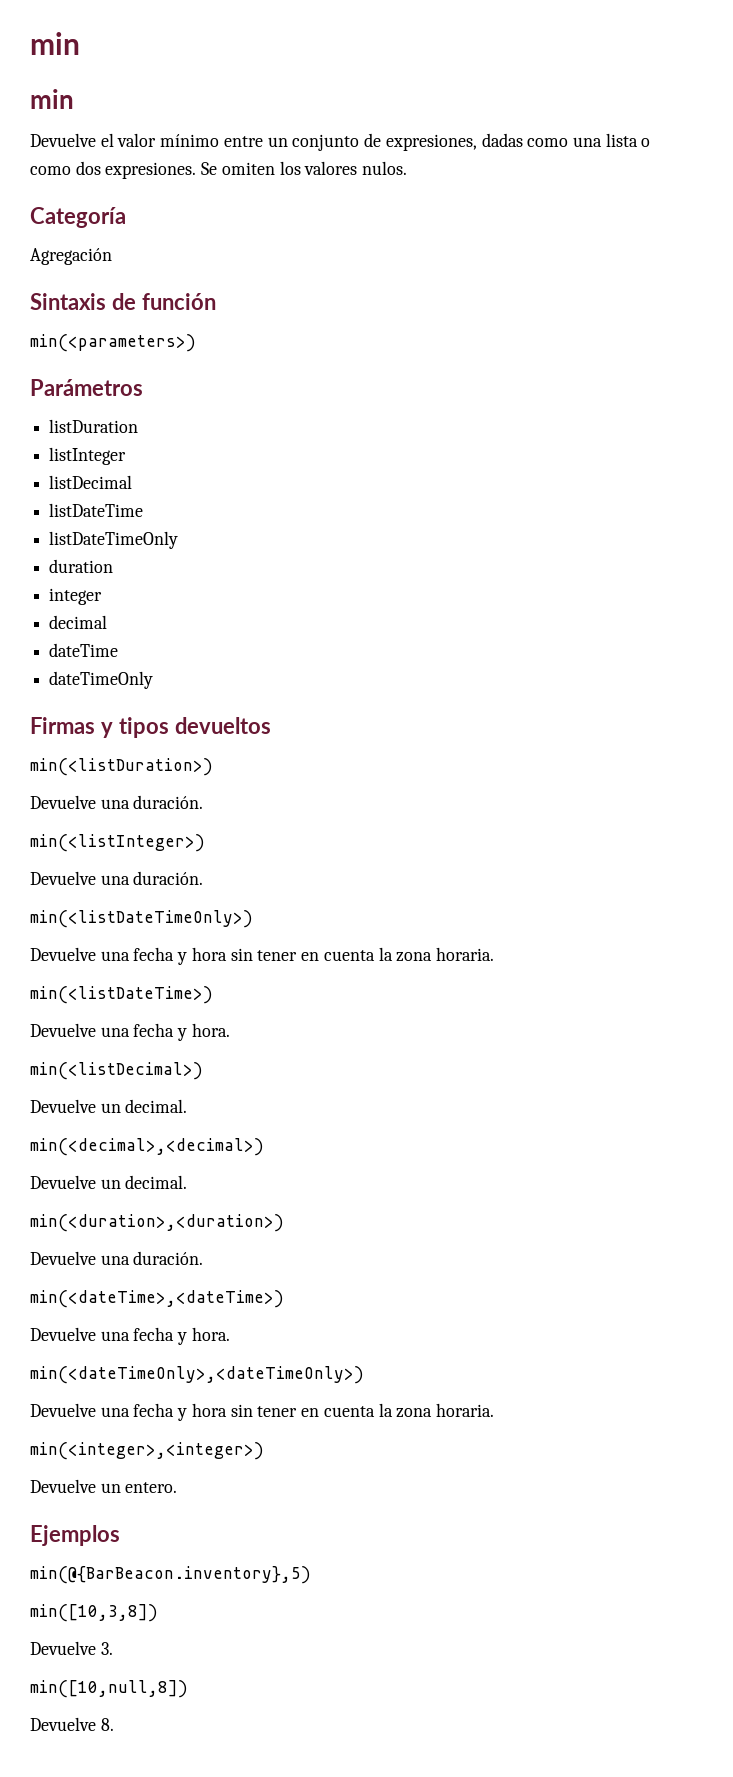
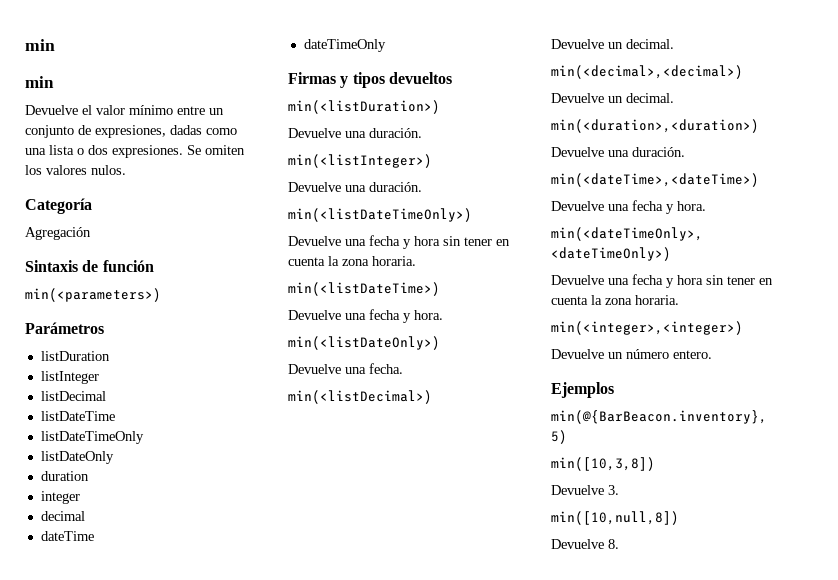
[30,166,71,175] como -> (84, 151) none
(179, 540) none -> [40,451,114,464] // listDateOnly
(230, 1030) none -> [288,336,440,350] [288,363,403,374] // min(<listDateOnly>) // Devuelve una fecha.
(121, 1488) none -> [626,349,669,359] número

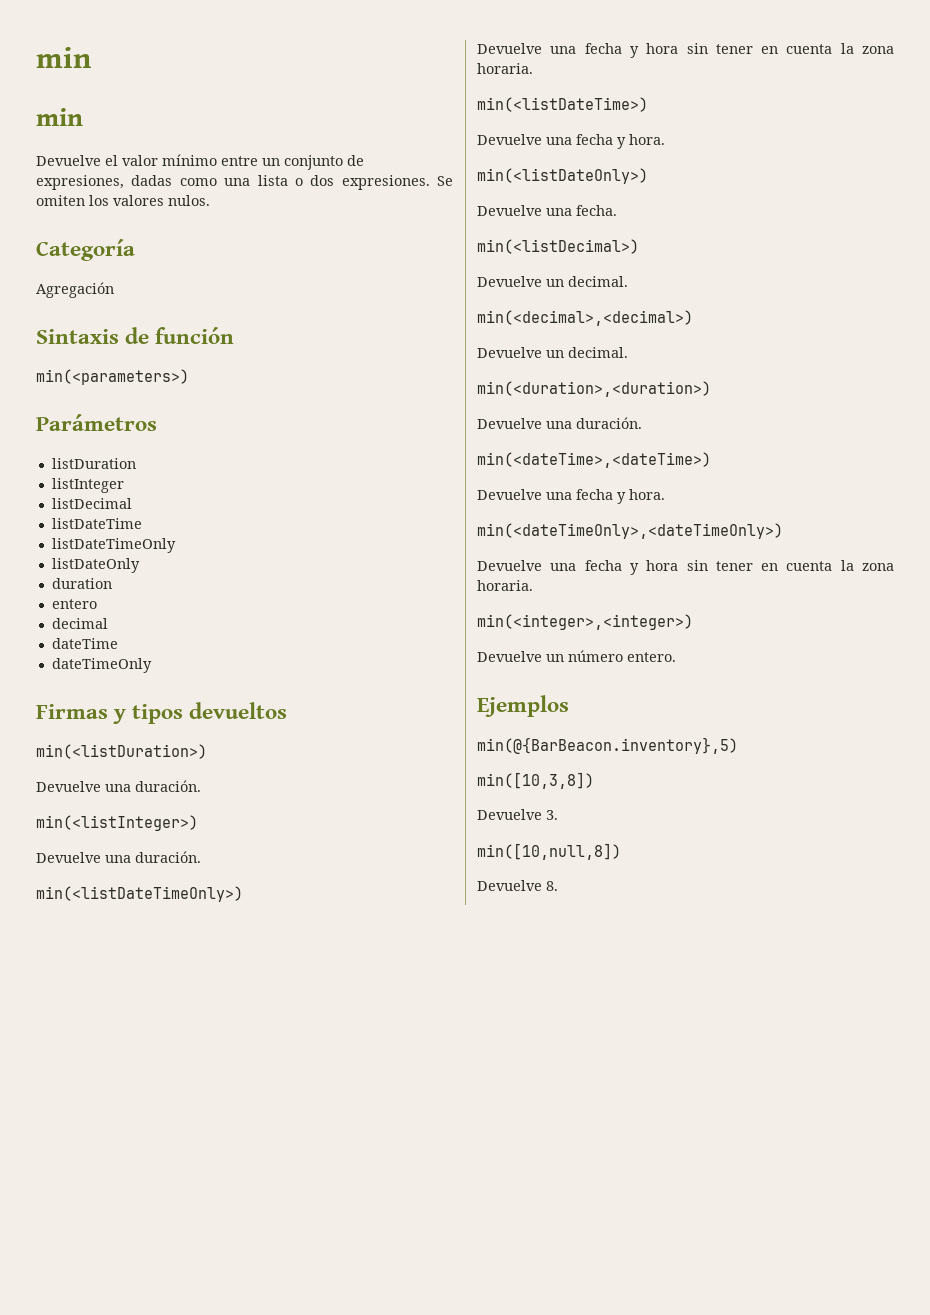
[40,491,80,504] integer -> [51,599,97,609] entero

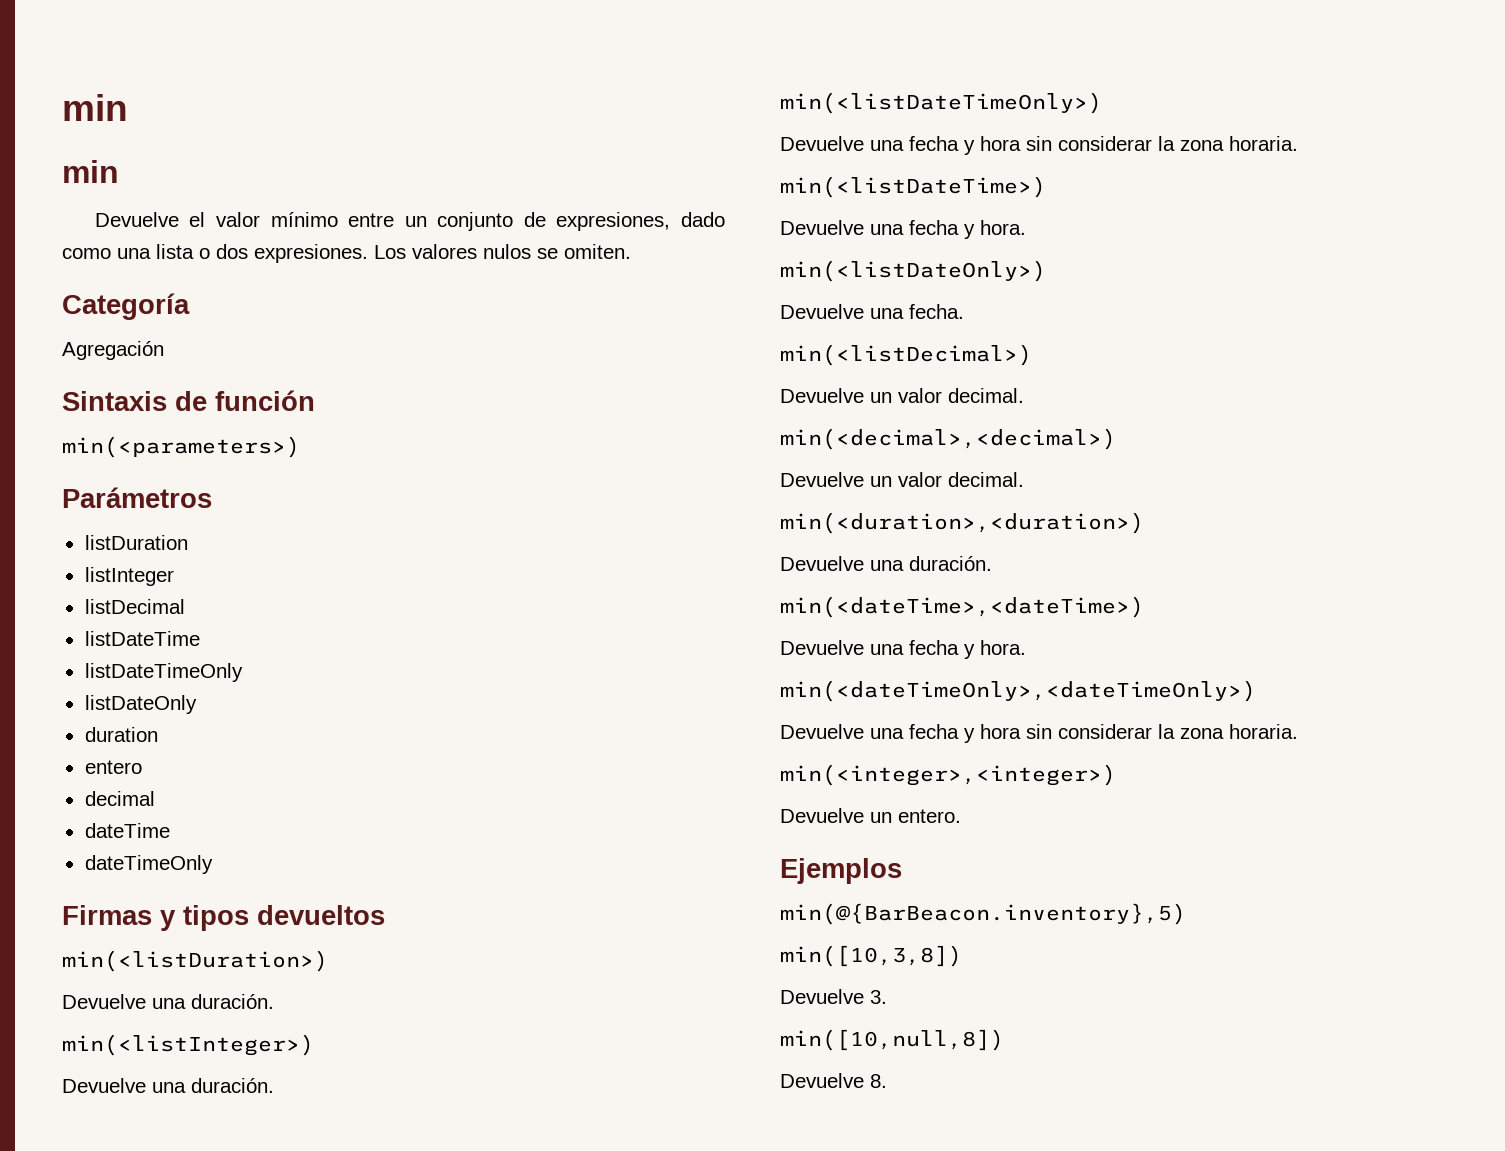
[131,175,173,186] dadas -> [681,212,725,227] dado
[437,176,453,186] [36,195,210,206] Se omiten los valores nulos. -> [374,244,631,259] Los valores nulos se omiten.
[715,44,833,54] tener en cuenta -> [1058,136,1152,151] considerar
(564, 283) none -> [898,388,942,403] valor
(564, 354) none -> [898,472,942,487] valor
[715,561,833,571] tener en cuenta -> [1058,724,1152,739] considerar
[568,650,623,662] número -> (892, 817) none

